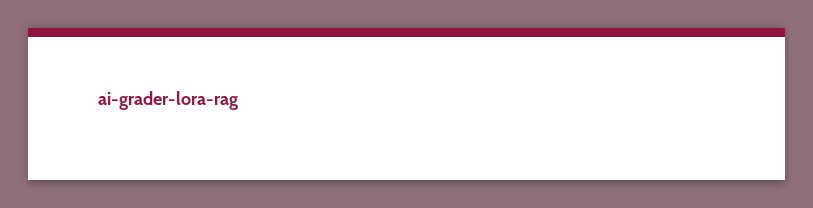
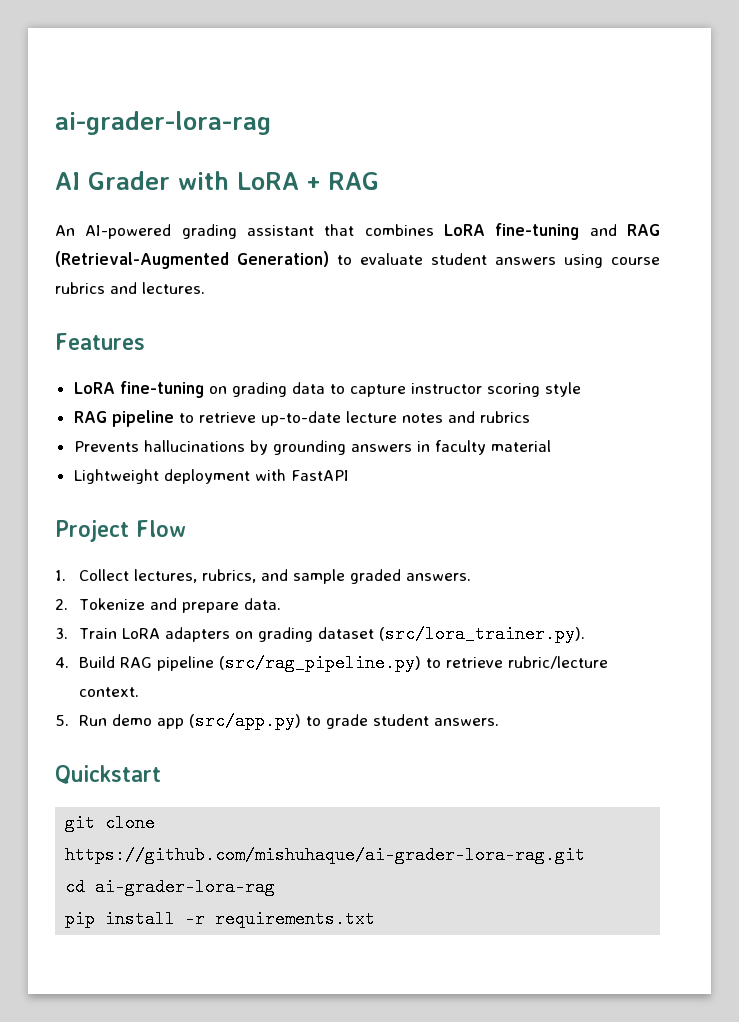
[98,91,238,110] ai-grader-lora-rag -> [55,111,271,135] [55,171,379,190] [55,223,660,240] [55,251,660,269] [55,282,205,294] [55,333,145,350] [73,381,581,398] [73,410,530,427] [73,440,551,455] [73,469,349,484] [55,520,186,542] [55,569,472,584] [55,598,282,613] [55,625,586,643] [55,654,609,672] [79,687,140,697] [55,712,500,730] [55,765,161,784] [65,814,156,832] [65,846,586,864] [65,878,276,896] [65,910,376,928] ai-grader-lora-rag // AI Grader with LoRA + RAG // An AI-powered grading assistant that combines LoRA fine-tuning and RAG (Retrieval-Augmented Generation) to evaluate student answers using course rubrics and lectures. // Features // LoRA fine-tuning on grading data to capture instructor scoring style // RAG pipeline to retrieve up-to-date lecture notes and rubrics // Prevents hallucinations by grounding answers in faculty material // Lightweight deployment with FastAPI // Project Flow // 1. Collect lectures, rubrics, and sample graded answers. // 2. Tokenize and prepare data. // 3. Train LoRA adapters on grading dataset (src/lora_trainer.py). // 4. Build RAG pipeline (src/rag_pipeline.py) to retrieve rubric/lecture context. // 5. Run demo app (src/app.py) to grade student answers. // Quickstart // git clone https://github.com/mishuhaque/ai-grader-lora-rag.git // cd ai-grader-lora-rag // pip install -r requirements.txt

